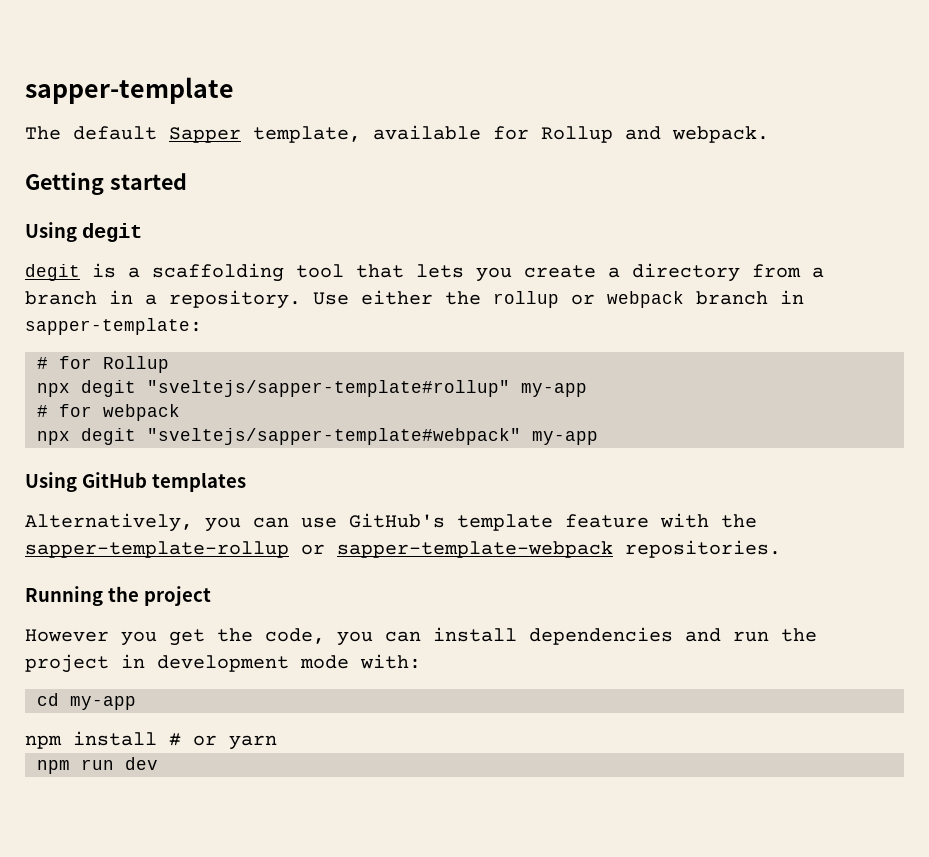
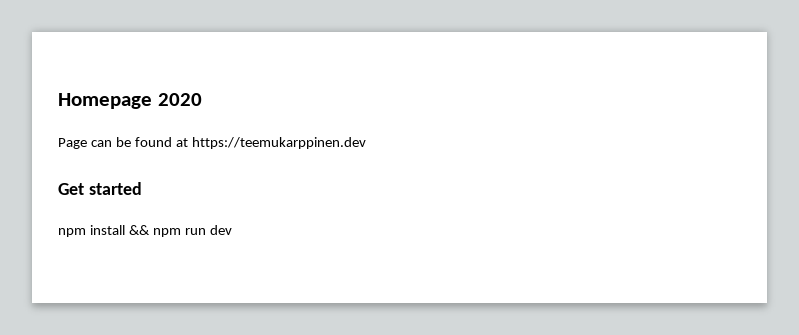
[25,77,234,104] [25,125,769,143] [25,172,187,195] [25,222,142,242] [25,263,824,282] [25,290,804,309] [25,318,202,335] [37,356,169,373] [37,380,587,397] [37,404,180,421] [37,428,598,445] [25,472,246,492] [25,513,757,532] [25,540,781,558] [25,586,211,606] [25,627,817,646] [25,654,421,673] [37,693,136,710] sapper-template // The default Sapper template, available for Rollup and webpack. // Getting started // Using degit // degit is a scaffolding tool that lets you create a directory from a branch in a repository. Use either the rollup or webpack branch in sapper-template: // # for Rollup // npx degit "sveltejs/sapper-template#rollup" my-app // # for webpack // npx degit "sveltejs/sapper-template#webpack" my-app // Using GitHub templates // Alternatively, you can use GitHub's template feature with the sapper-template-rollup or sapper-template-webpack repositories. // Running the project // However you get the code, you can install dependencies and run the project in development mode with: // cd my-app -> [58,93,202,109] [58,137,366,149] [58,182,142,195] Homepage 2020 // Page can be found at https://teemukarppinen.dev // Get started
[169,733,277,750] # or yarn // -> [128,225,150,235] &&

